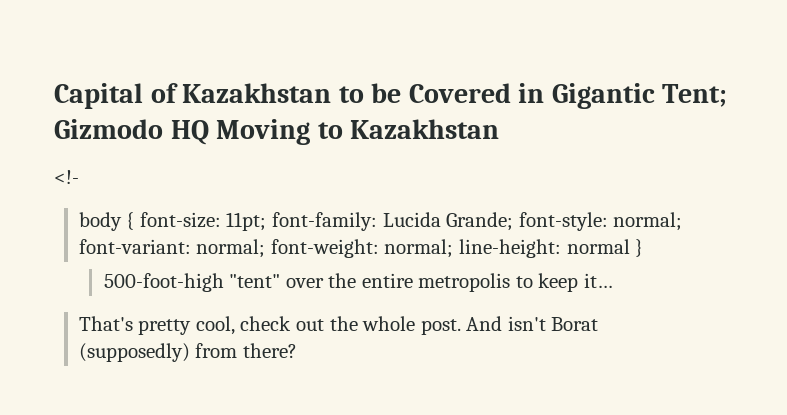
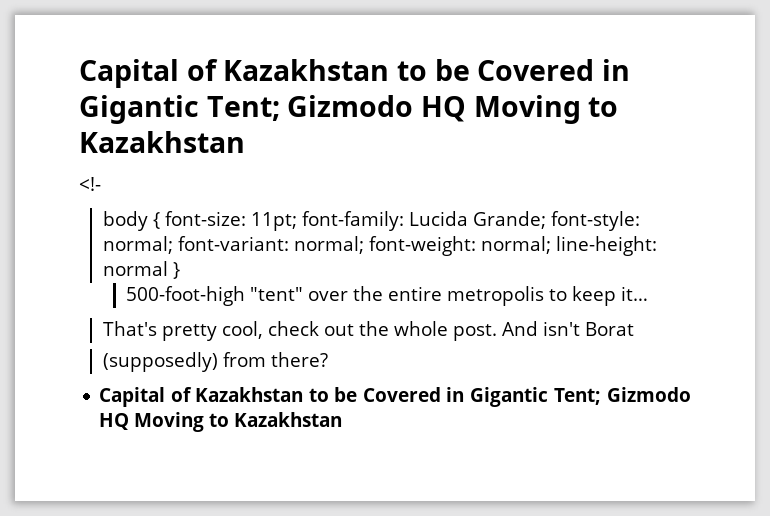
(297, 350) none -> [99,387,691,407] [99,412,343,432] // Capital of Kazakhstan to be Covered in Gigantic Tent; Gizmodo HQ Moving to Kazakhstan

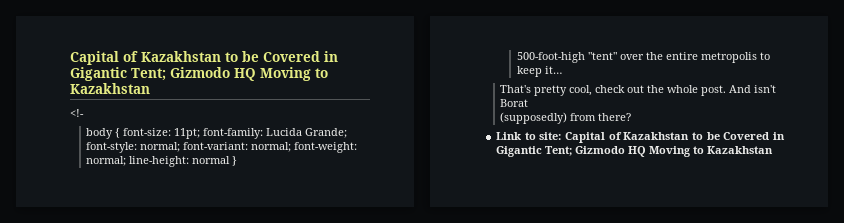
(328, 359) none -> [496,132,562,140] Link to site:

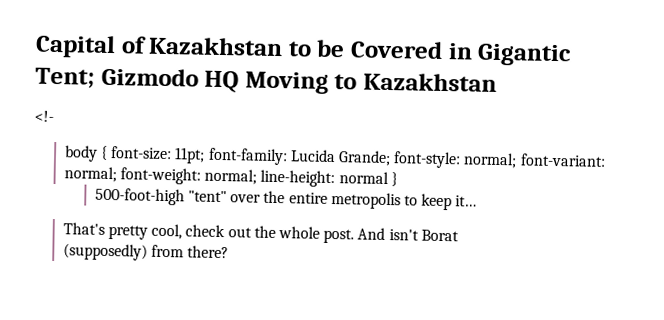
[496,132,785,143] [496,146,774,157] // Link to site: Capital of Kazakhstan to be Covered in Gigantic Tent; Gizmodo HQ Moving to Kazakhstan -> (230, 252) none

